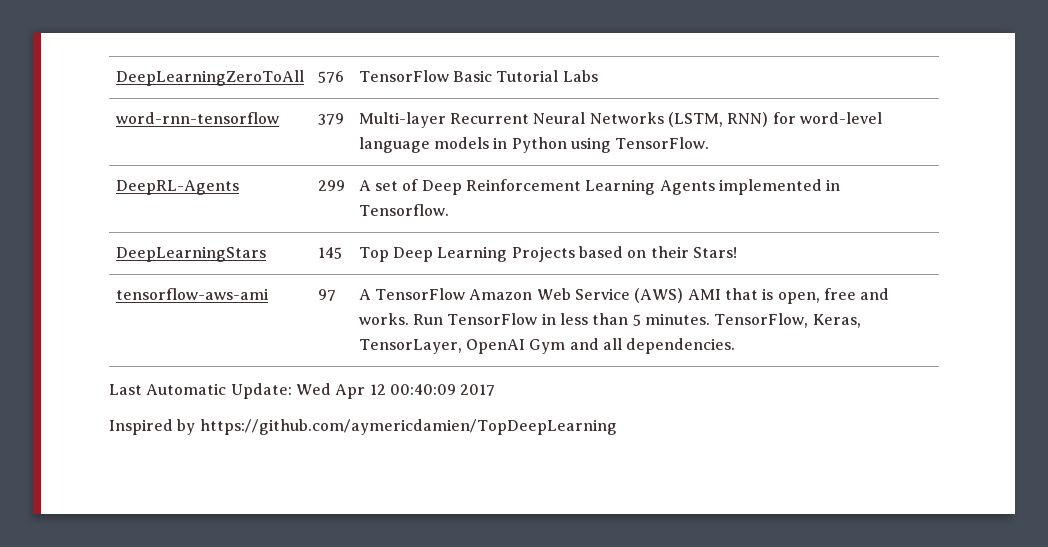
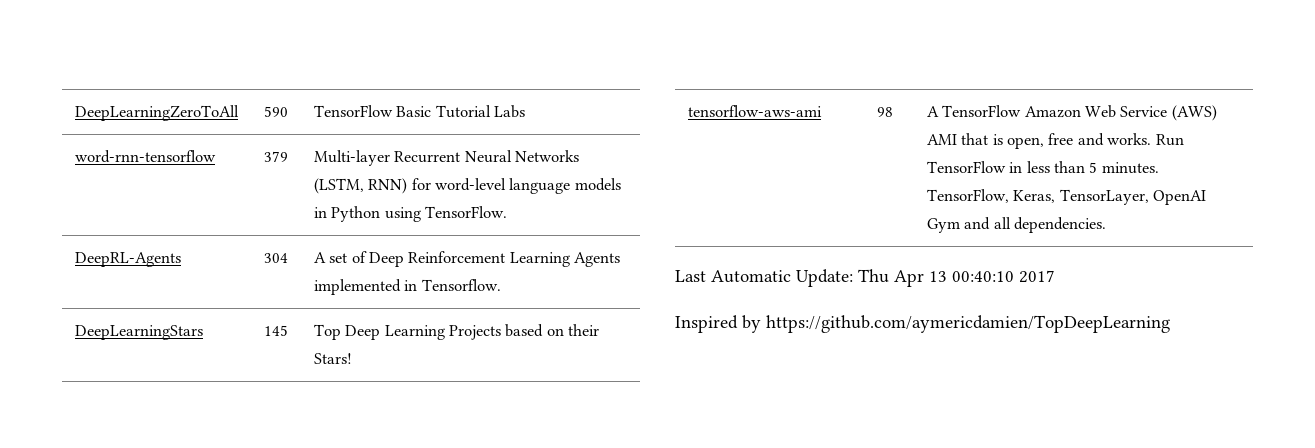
[317,71,344,83] 576 -> [263,106,288,117] 590
[317,180,345,191] 299 -> [263,253,288,263] 304
[317,289,336,301] 97 -> [876,107,893,117] 98
[295,383,456,399] Wed Apr 12 00:40:09 -> [858,269,1014,287] Thu Apr 13 00:40:10

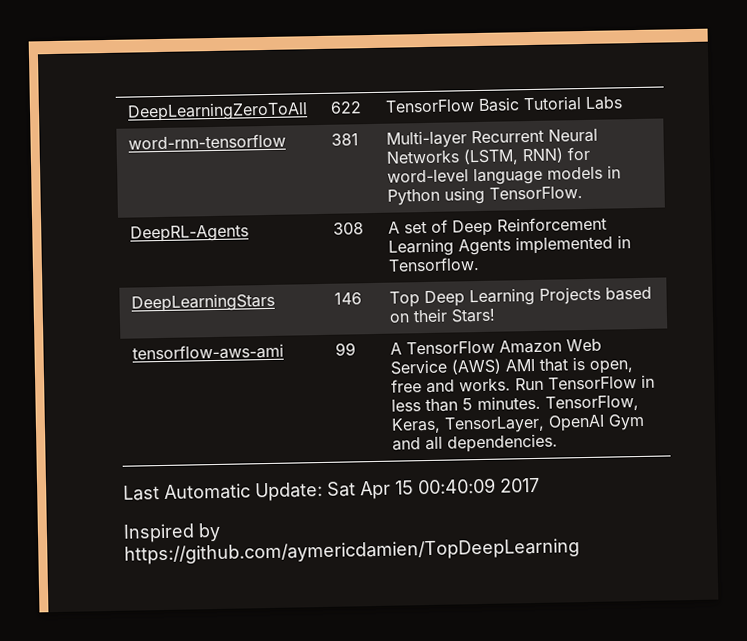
[263,106,288,117] 590 -> [329,101,362,114] 622
[263,151,288,162] 379 -> [330,133,359,146] 381
[263,253,288,263] 304 -> [332,222,364,235] 308
[263,325,288,336] 145 -> [333,292,362,305] 146
[876,107,893,117] 98 -> [334,342,356,356] 99
[858,269,1014,287] Thu Apr 13 00:40:10 -> [327,477,496,500] Sat Apr 15 00:40:09

